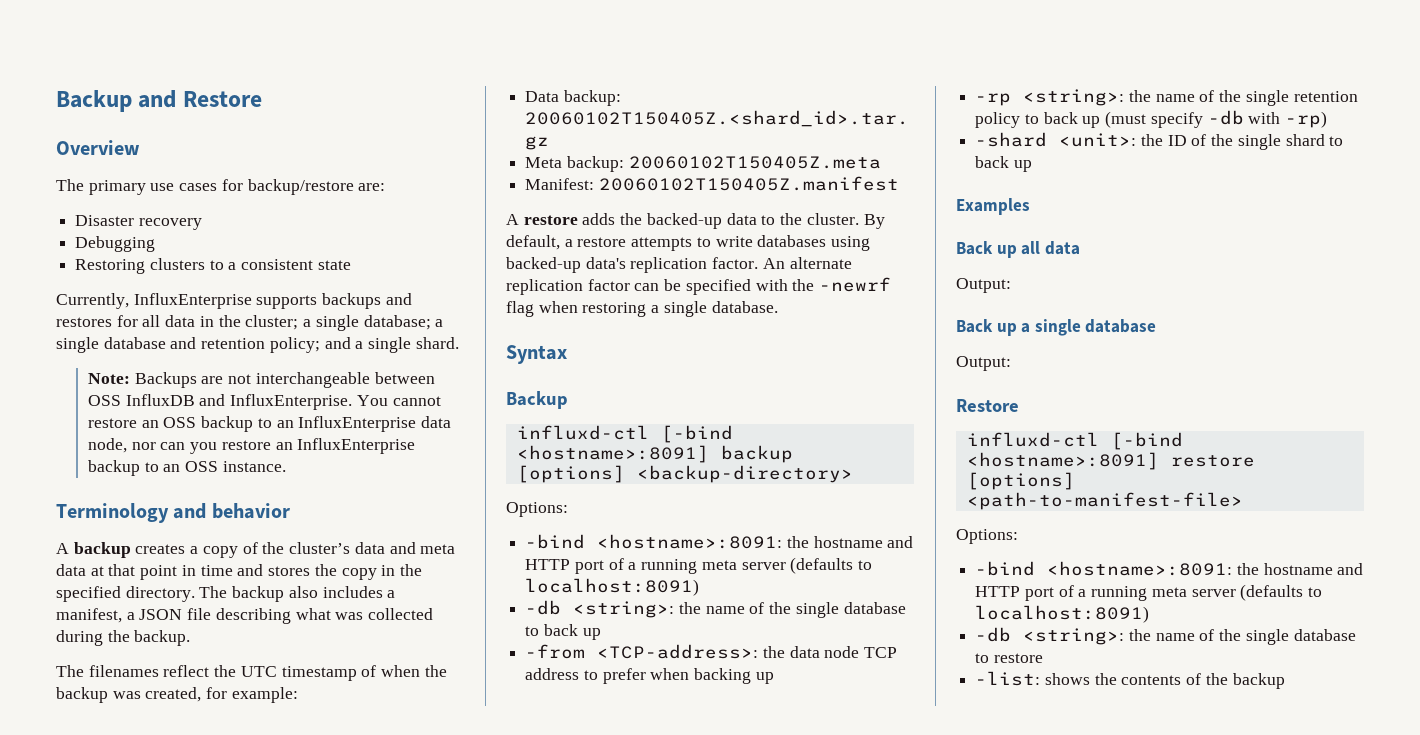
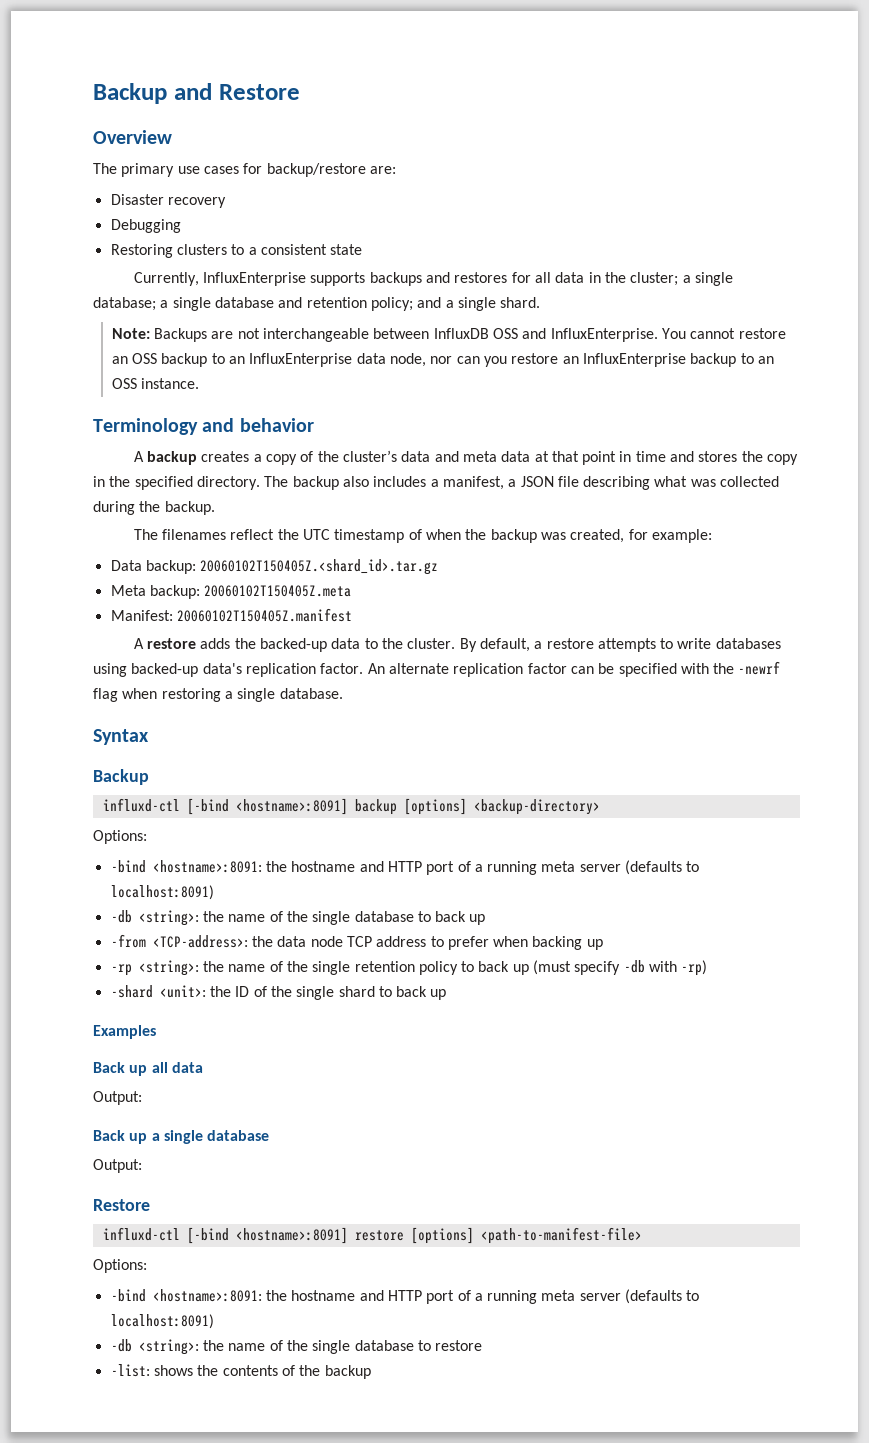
[87,394,195,406] OSS InfluxDB -> [433,328,518,339] InfluxDB OSS

